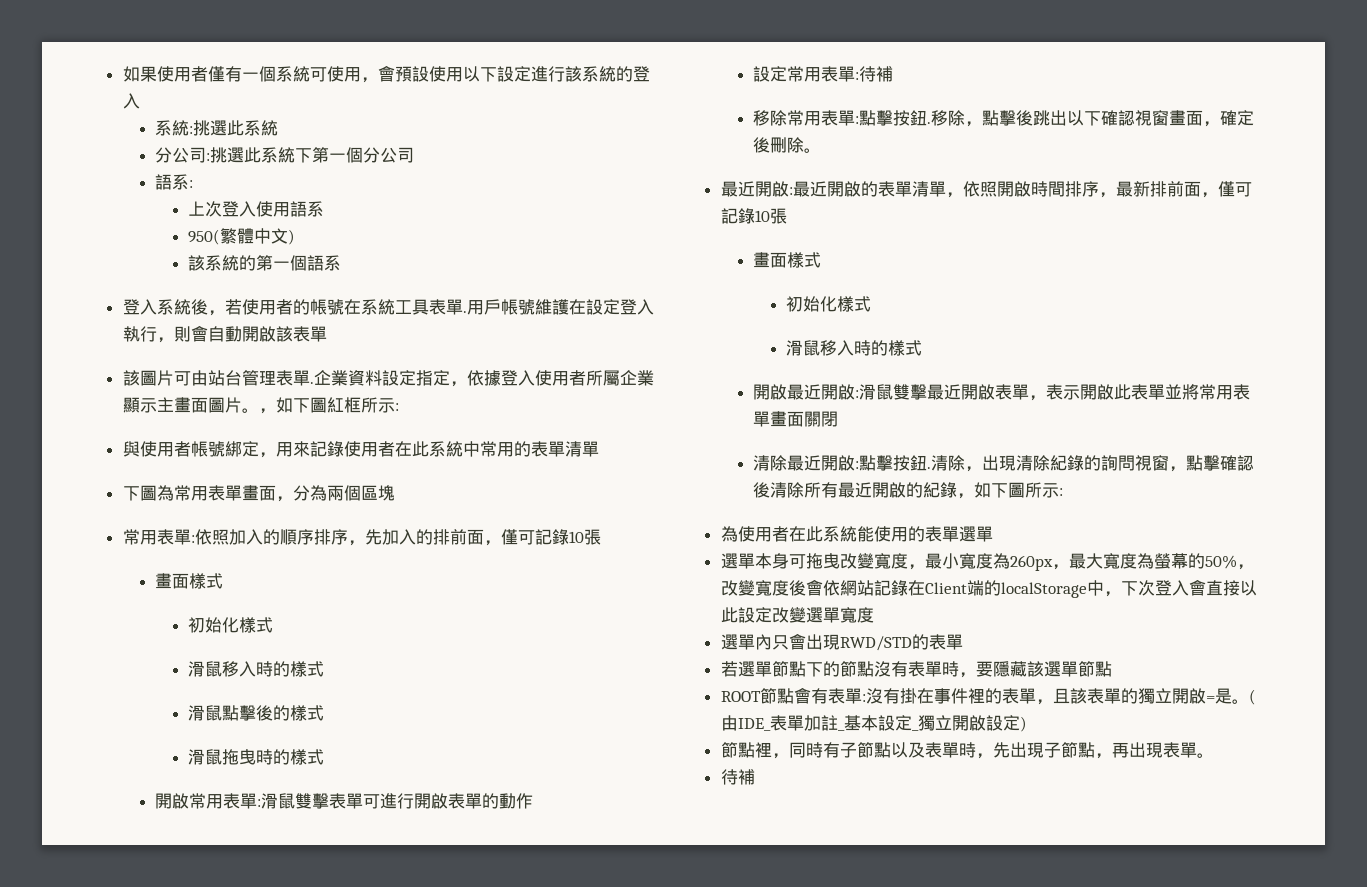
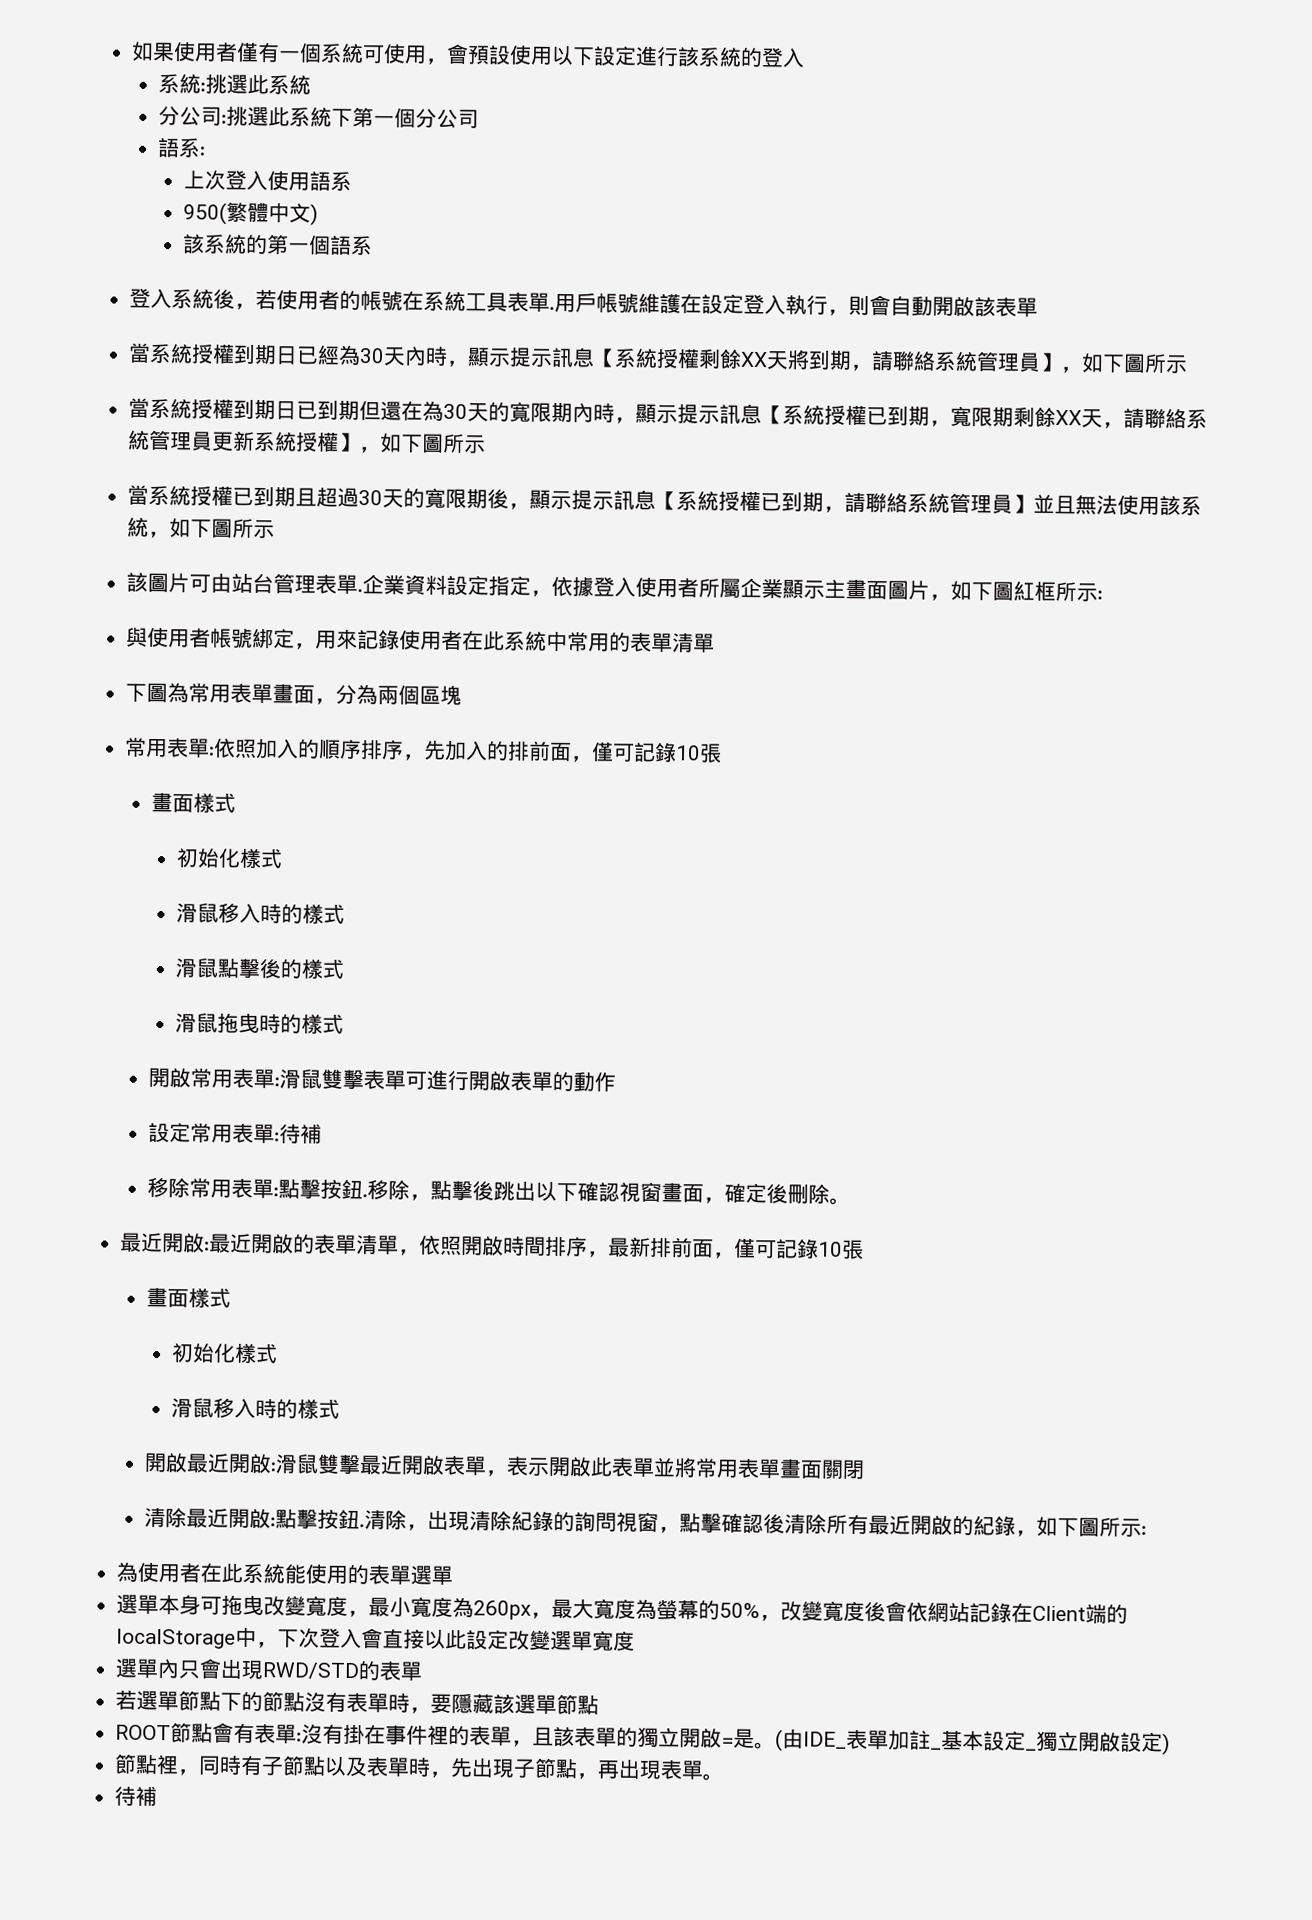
(327, 334) none -> [128,342,1189,374] [128,397,1209,429] [128,429,487,454] [127,484,1203,516] [127,517,276,539] // 當系統授權到期日已經為30天內時，顯示提示訊息【系統授權剩餘XX天將到期，請聯絡系統管理員】，如下圖所示 // 當系統授權到期日已到期但還在為30天的寬限期內時，顯示提示訊息【系統授權已到期，寬限期剩餘XX天，請聯絡系統管理員更新系統授權】，如下圖所示 // 當系統授權已到期且超過30天的寬限期後，顯示提示訊息【系統授權已到期，請聯絡系統管理員】並且無法使用該系統，如下圖所示
[241,408,259,413] 。 -> (931, 590) none

